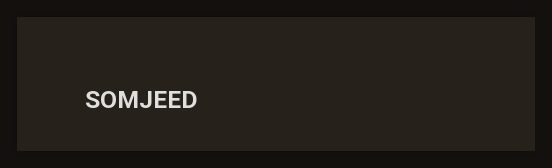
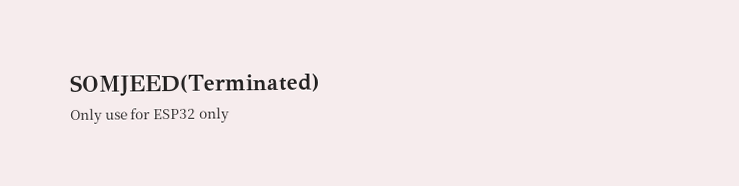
[85,91,198,108] SOMJEED -> [69,72,321,98] [70,107,230,125] SOMJEED(Terminated) // Only use for ESP32 only

